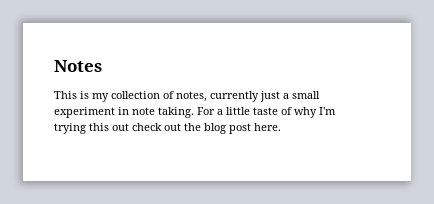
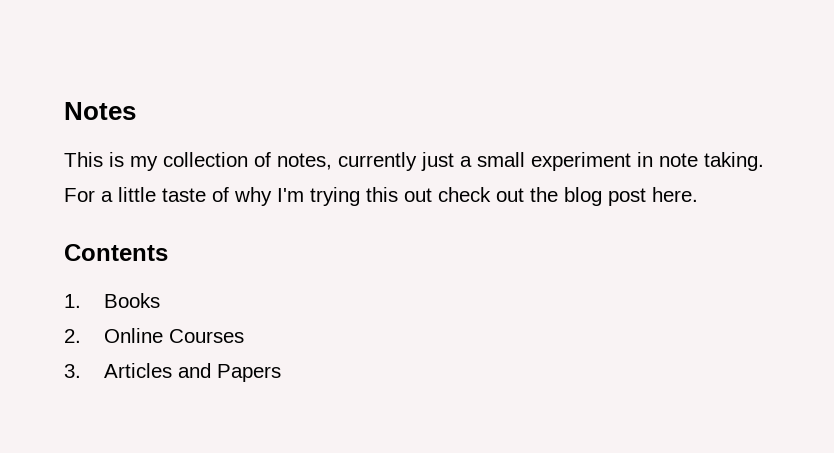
(281, 127) none -> [64,244,168,261] [64,293,161,308] [64,328,245,343] [64,363,282,382] // Contents // 1. Books // 2. Online Courses // 3. Articles and Papers

